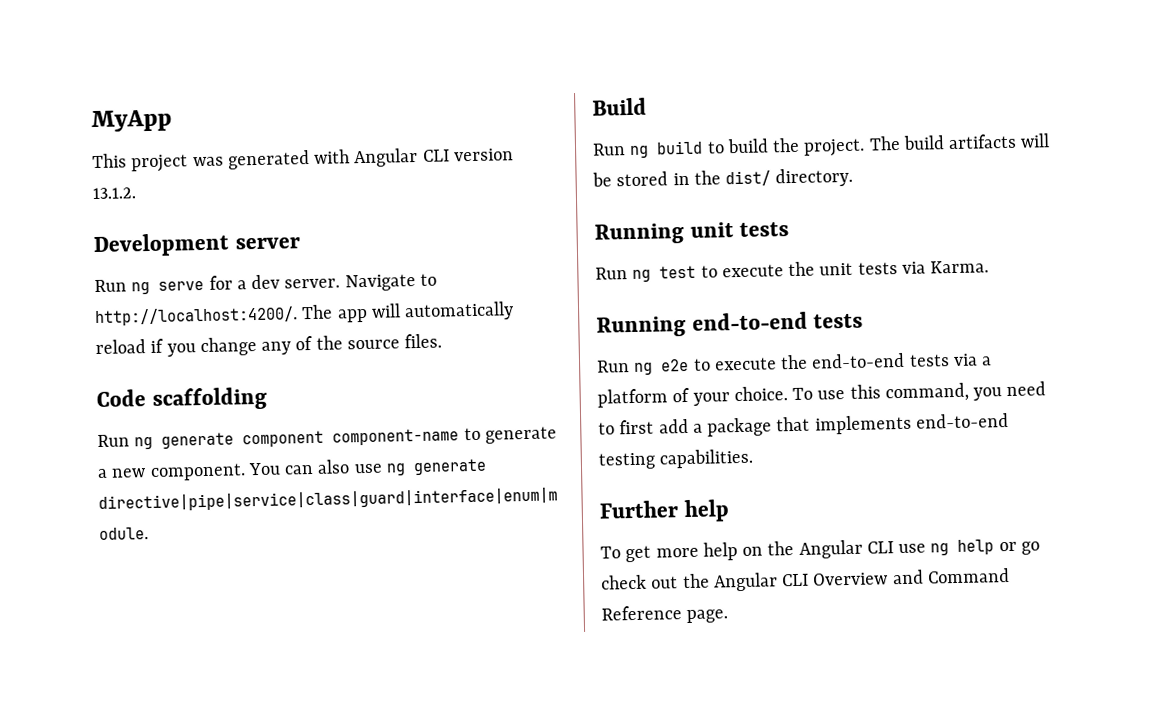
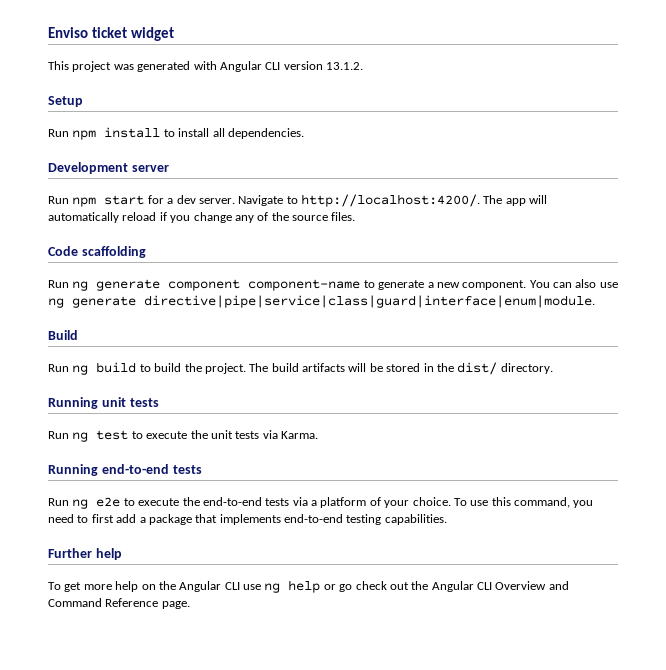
[91,109,172,133] MyApp -> [48,27,174,41] Enviso ticket widget
(136, 193) none -> [48,96,83,107] [48,127,304,140] // Setup // Run npm install to install all dependencies.
[131,280,205,295] ng serve -> [72,195,145,207] npm start

